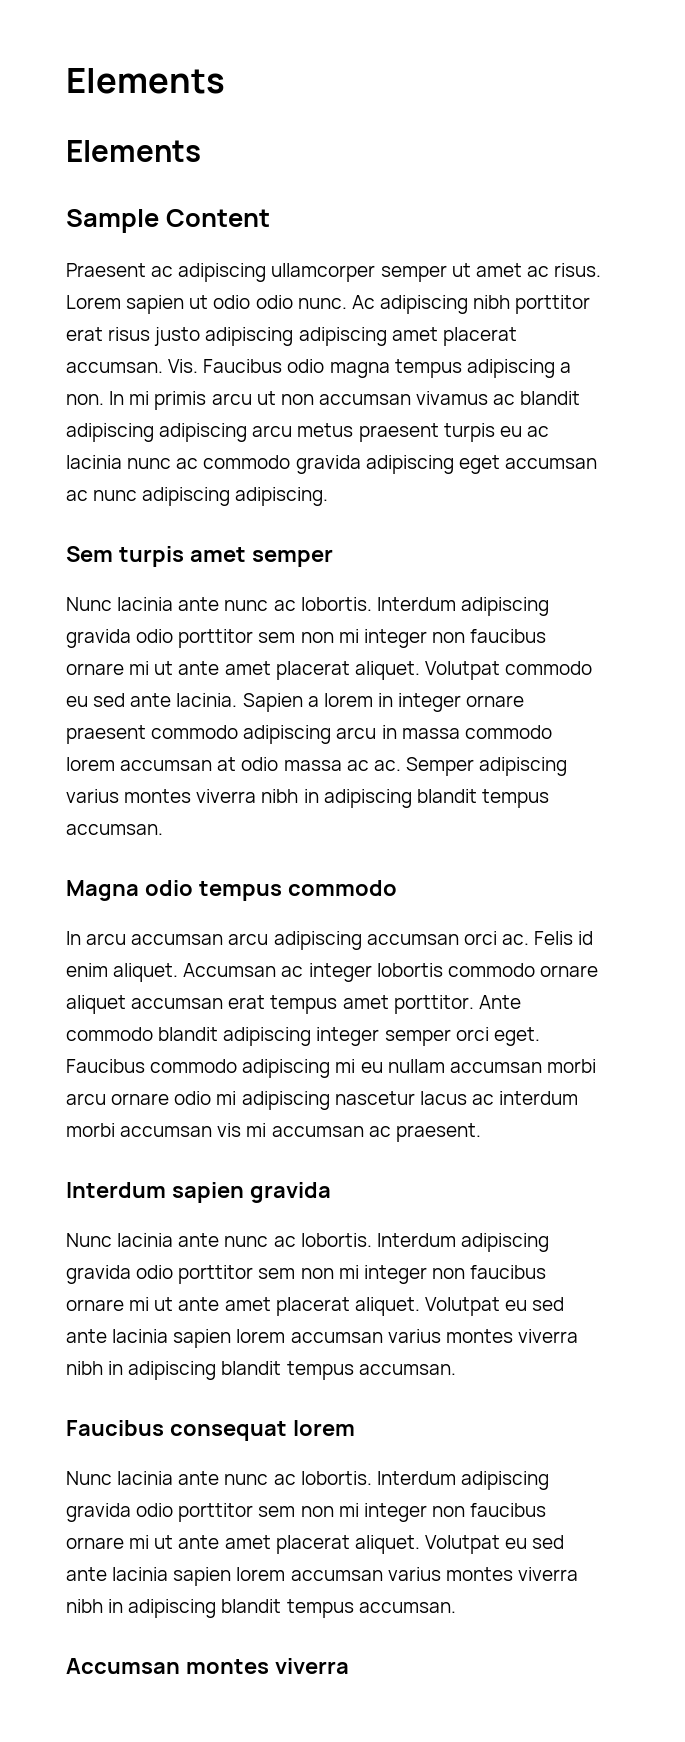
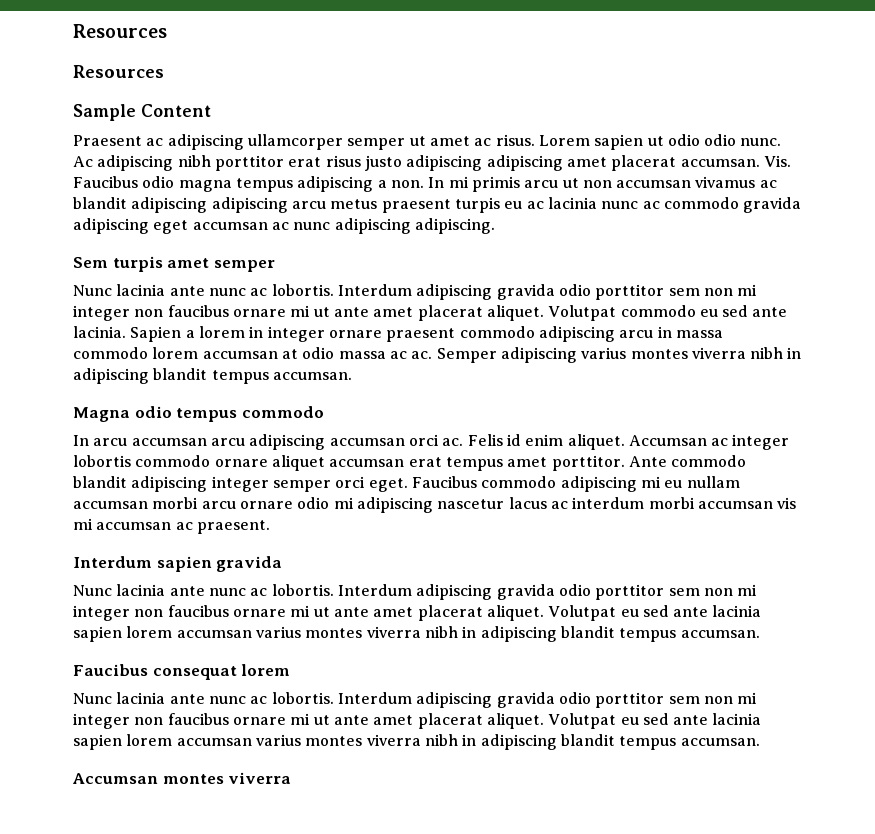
[66,68,225,94] [66,140,201,162] Elements // Elements -> [73,24,167,38] [73,65,164,78] Resources // Resources

